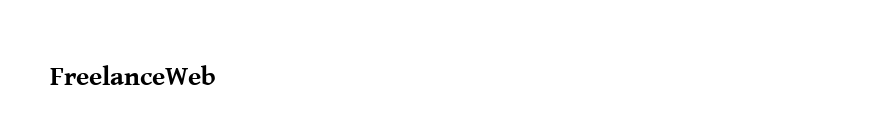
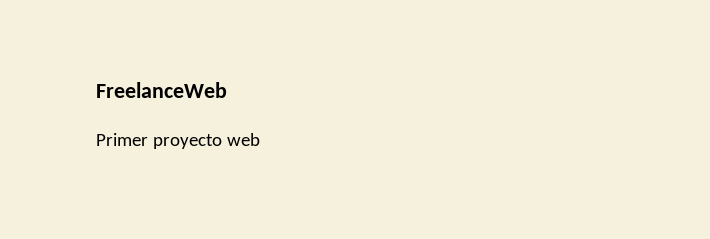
(216, 75) none -> [96,133,260,149] // Primer proyecto web

